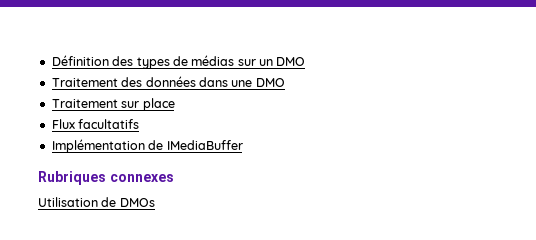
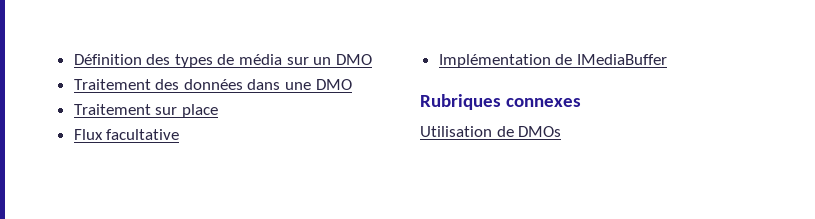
[191,55,235,66] médias -> [239,54,283,65] média
[78,119,140,129] facultatifs -> [106,129,180,140] facultative

